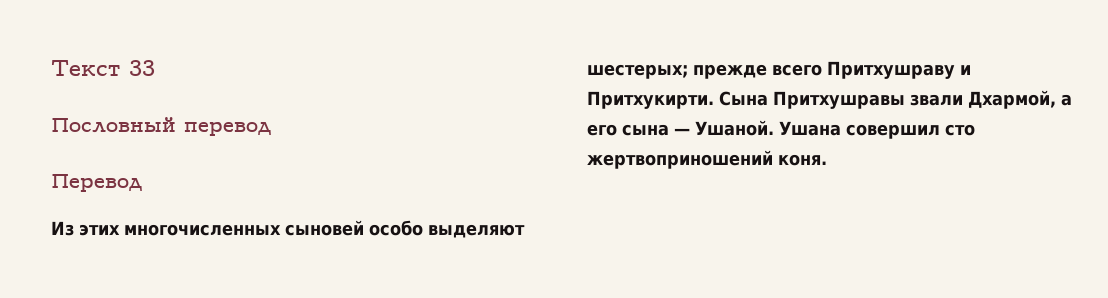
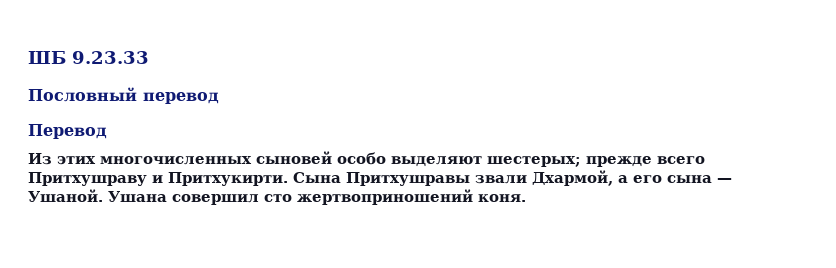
[51,60,155,76] Текст 33 -> [28,51,149,64] ШБ 9.23.33

